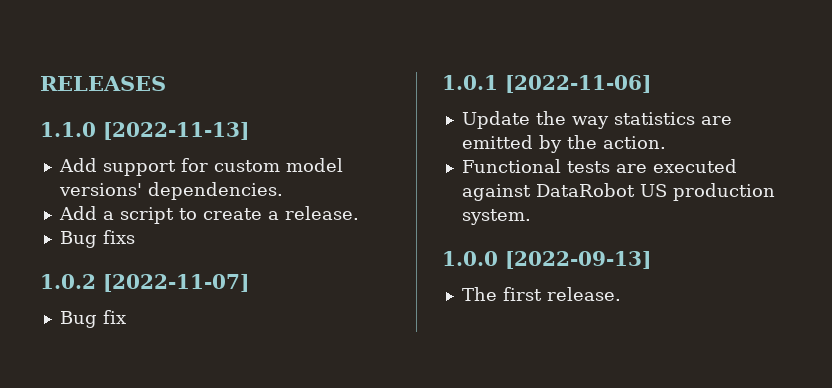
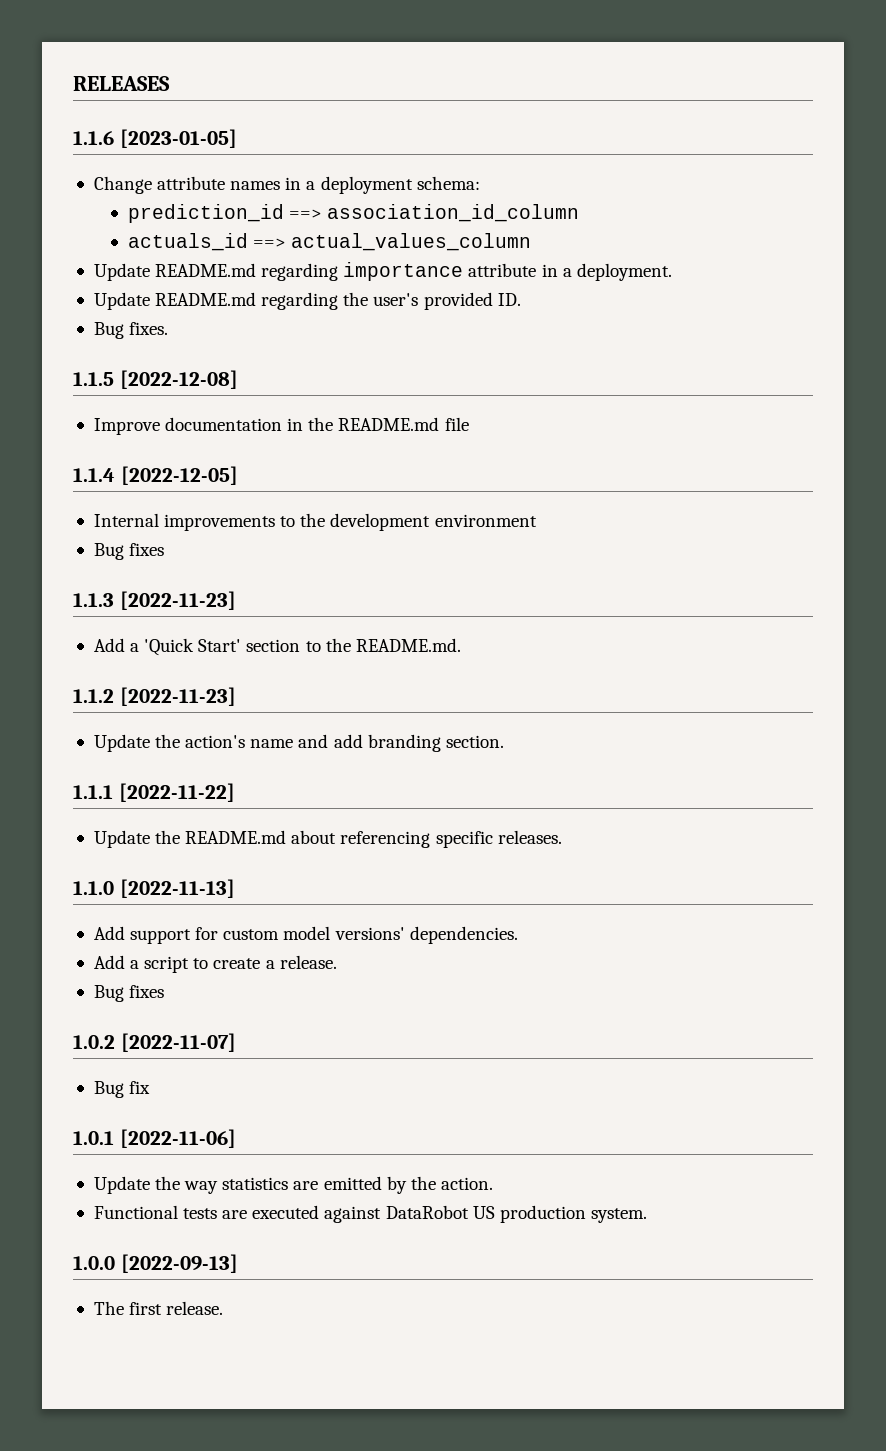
(166, 83) none -> [73,129,237,148] [93,176,480,194] [128,204,580,223] [128,233,532,251] [93,262,672,281] [93,292,521,310] [93,322,169,339] [73,370,238,389] [93,417,469,435] [73,466,238,485] [93,513,537,531] [93,543,165,560] [73,591,236,610] [93,638,461,656] [73,687,236,706] [93,734,504,752] [73,783,235,802] [93,830,562,848] // 1.1.6 [2023-01-05] // Change attribute names in a deployment schema: // prediction_id ==> association_id_column // actuals_id ==> actual_values_column // Update README.md regarding importance attribute in a deployment. // Update README.md regarding the user's provided ID. // Bug fixes. // 1.1.5 [2022-12-08] // Improve documentation in the README.md file // 1.1.4 [2022-12-05] // Internal improvements to the development environment // Bug fixes // 1.1.3 [2022-11-23] // Add a 'Quick Start' section to the README.md. // 1.1.2 [2022-11-23] // Update the action's name and add branding section. // 1.1.1 [2022-11-22] // Update the README.md about referencing specific releases.
[102,230,135,244] fixs -> [129,985,165,998] fixes

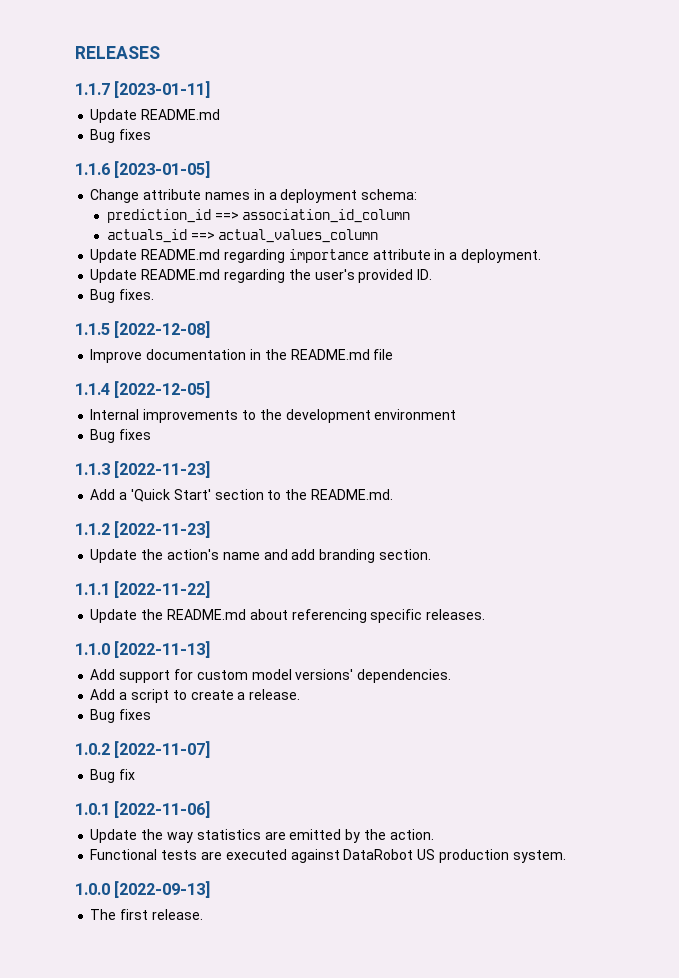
(170, 83) none -> [75,81,211,98] [90,109,221,123] [90,129,152,143] // 1.1.7 [2023-01-11] // Update README.md // Bug fixes

